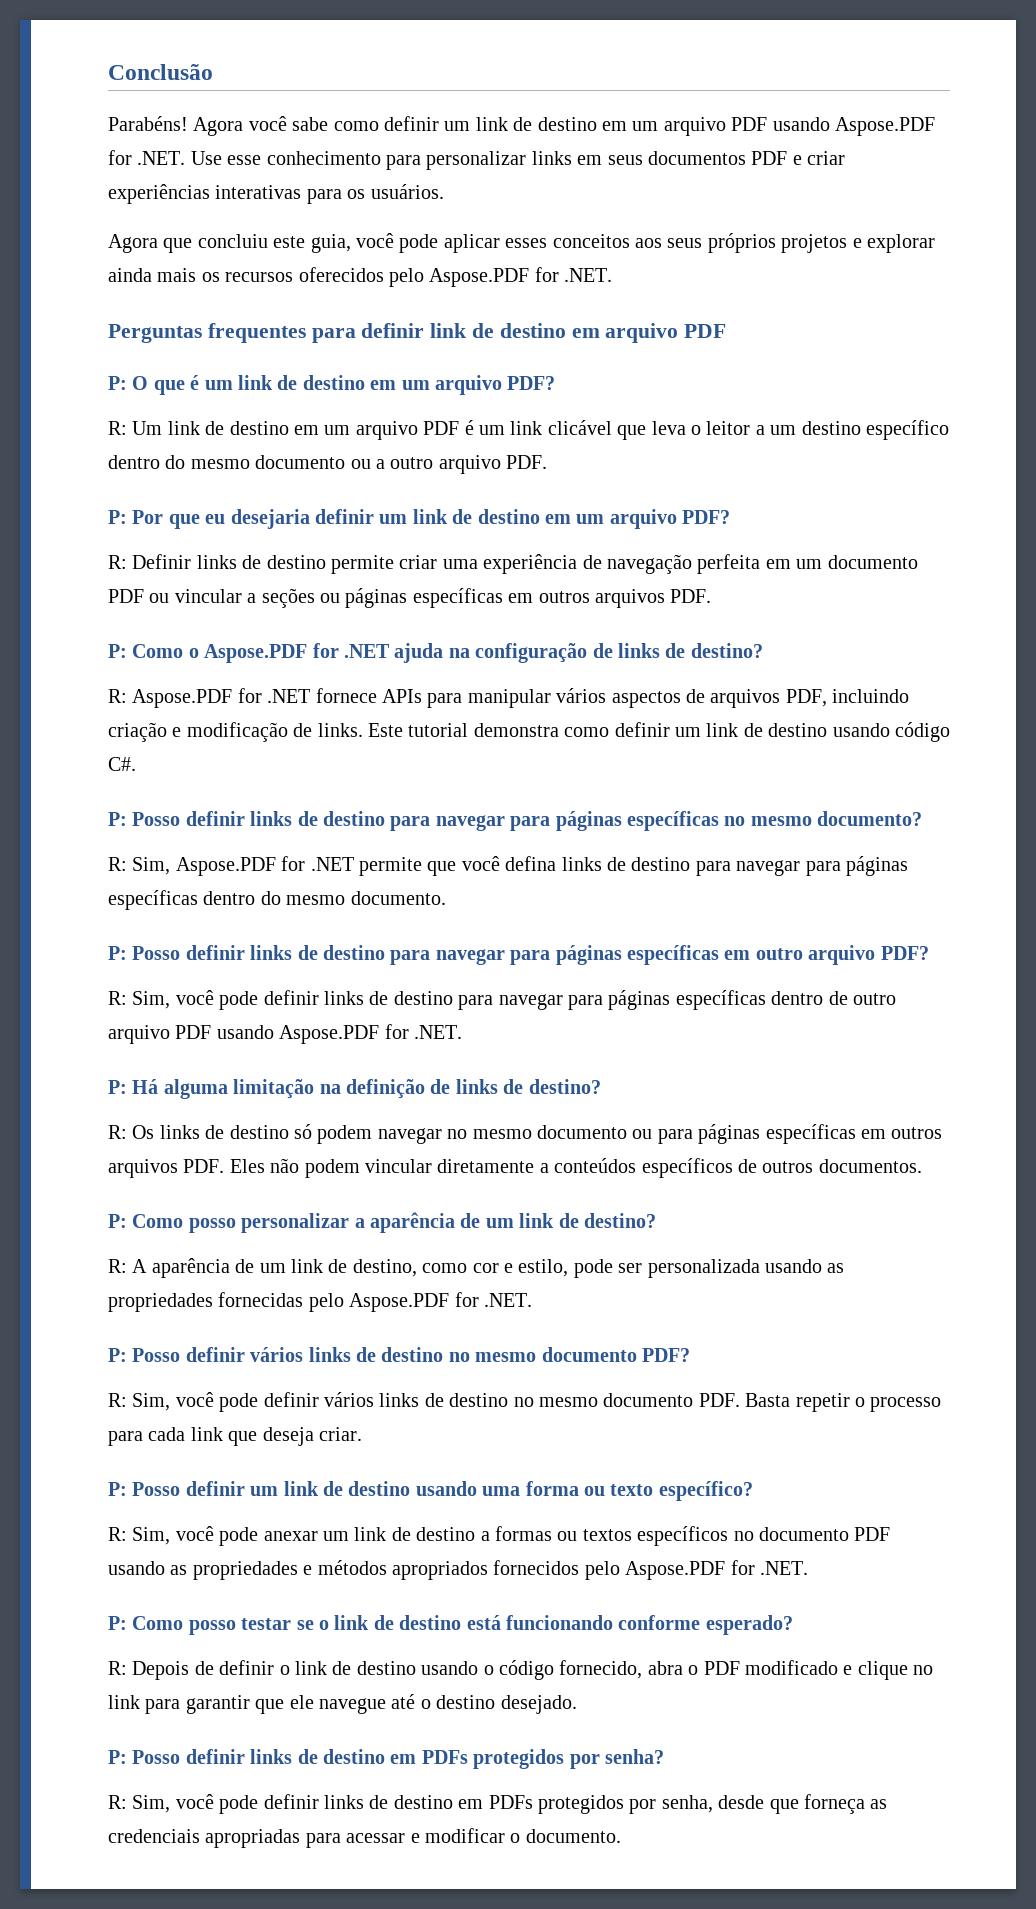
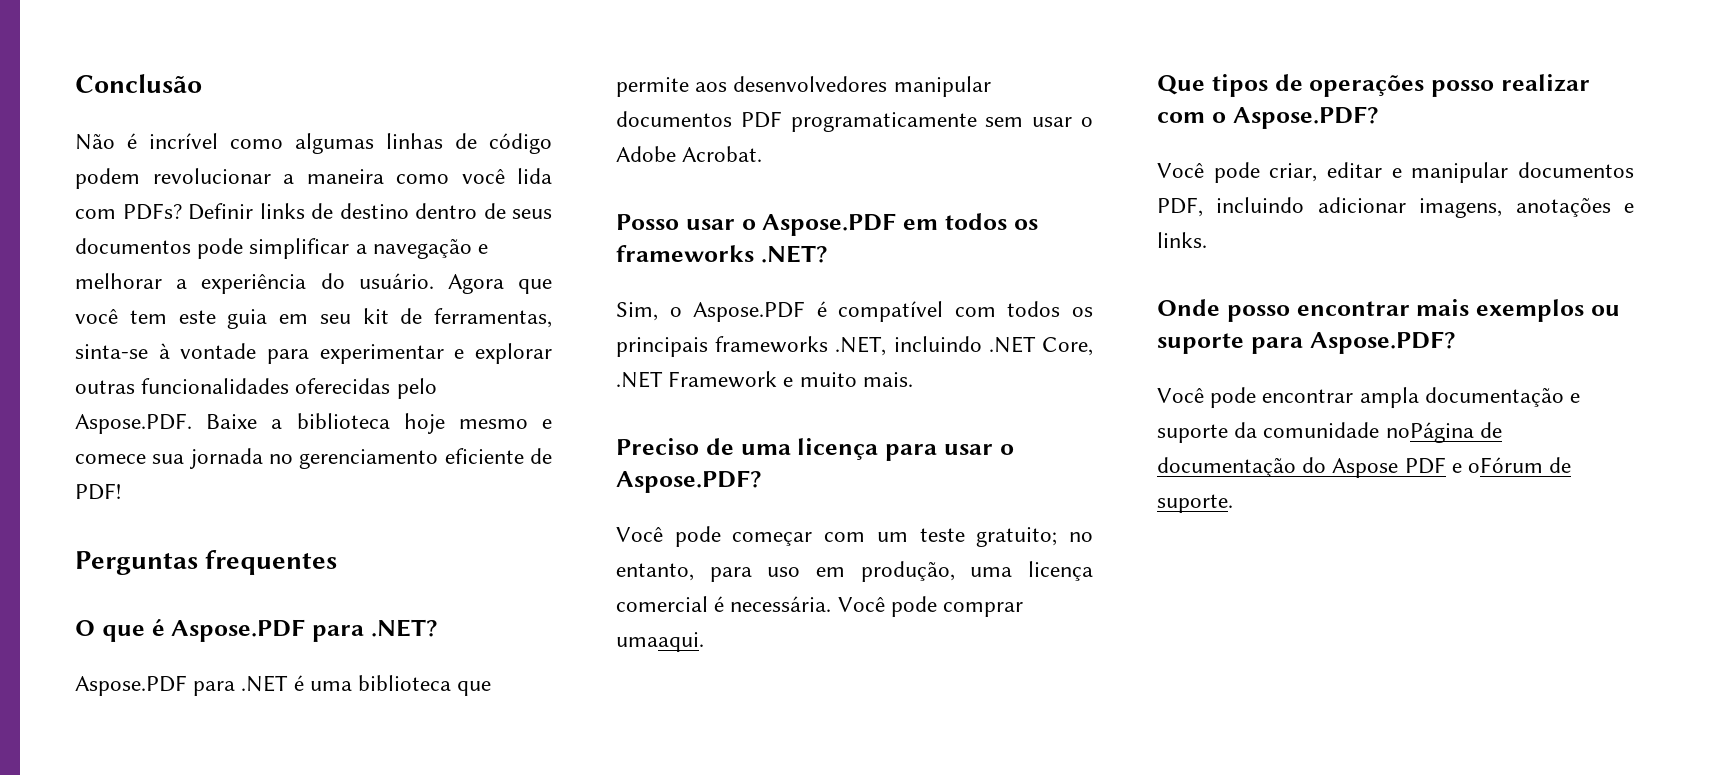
[108,116,935,136] [108,150,846,170] [108,184,444,204] [108,233,935,253] [108,267,613,287] [108,323,727,343] [108,375,556,395] [108,420,949,440] [108,455,548,474] [108,509,731,529] [108,554,918,574] [108,588,712,608] [108,643,763,663] [108,688,910,708] [108,722,950,742] [108,757,136,771] [108,811,923,831] [108,856,908,876] [108,890,446,910] [108,945,929,965] [108,990,896,1010] [108,1024,462,1044] [108,1079,601,1099] [108,1124,943,1144] [108,1158,922,1178] [108,1212,656,1233] [108,1258,845,1278] [108,1292,532,1312] [108,1347,690,1362] [108,1392,942,1412] [108,1427,362,1446] [108,1481,753,1501] [108,1526,891,1546] [108,1560,808,1580] [108,1615,793,1635] [108,1660,934,1680] [108,1694,577,1714] [108,1749,664,1769] [108,1794,888,1814] [108,1828,621,1848] Parabéns! Agora você sabe como definir um link de destino em um arquivo PDF usando Aspose.PDF for .NET. Use esse conhecimento para personalizar links em seus documentos PDF e criar experiências interativas para os usuários. // Agora que concluiu este guia, você pode aplicar esses conceitos aos seus próprios projetos e explorar ainda mais os recursos oferecidos pelo Aspose.PDF for .NET. // Perguntas frequentes para definir link de destino em arquivo PDF // P: O que é um link de destino em um arquivo PDF? // R: Um link de destino em um arquivo PDF é um link clicável que leva o leitor a um destino específico dentro do mesmo documento ou a outro arquivo PDF. // P: Por que eu desejaria definir um link de destino em um arquivo PDF? // R: Definir links de destino permite criar uma experiência de navegação perfeita em um documento PDF ou vincular a seções ou páginas específicas em outros arquivos PDF. // P: Como o Aspose.PDF for .NET ajuda na configuração de links de destino? // R: Aspose.PDF for .NET fornece APIs para manipular vários aspectos de arquivos PDF, incluindo criação e modificação de links. Este tutorial demonstra como definir um link de destino usando código C#. // P: Posso definir links de destino para navegar para páginas específicas no mesmo documento? // R: Sim, Aspose.PDF for .NET permite que você defina links de destino para navegar para páginas específicas dentro do mesmo documento. // P: Posso definir links de destino para navegar para páginas específicas em outro arquivo PDF? // R: Sim, você pode definir links de destino para navegar para páginas específicas dentro de outro arquivo PDF usando Aspose.PDF for .NET. // P: Há alguma limitação na definição de links de destino? // R: Os links de destino só podem navegar no mesmo documento ou para páginas específicas em outros arquivos PDF. Eles não podem vincular diretamente a conteúdos específicos de outros documentos. // P: Como posso personalizar a aparência de um link de destino? // R: A aparência de um link de destino, como cor e estilo, pode ser personalizada usando as propriedades fornecidas pelo Aspose.PDF for .NET. // P: Posso definir vários links de destino no mesmo documento PDF? // R: Sim, você pode definir vários links de destino no mesmo documento PDF. Basta repetir o processo para cada link que deseja criar. // P: Posso definir um link de destino usando uma forma ou texto específico? // R: Sim, você pode anexar um link de destino a formas ou textos específicos no documento PDF usando as propriedades e métodos apropriados fornecidos pelo Aspose.PDF for .NET. // P: Como posso testar se o link de destino está funcionando conforme esperado? // R: Depois de definir o link de destino usando o código fornecido, abra o PDF modificado e clique no link para garantir que ele navegue até o destino desejado. // P: Posso definir links de destino em PDFs protegidos por senha? // R: Sim, você pode definir links de destino em PDFs protegidos por senha, desde que forneça as credenciais apropriadas para acessar e modificar o documento. -> [75,133,552,154] [75,168,552,189] [75,203,552,220] [75,238,489,259] [75,273,552,294] [75,308,552,329] [75,343,552,364] [75,378,437,399] [75,413,552,434] [75,448,552,469] [75,483,121,500] [75,550,338,575] [75,619,438,642] [75,675,492,696] [616,76,991,97] [616,111,1093,132] [616,146,763,162] [616,213,1038,236] [616,245,828,263] [616,301,1093,322] [616,336,1093,357] [616,371,913,388] [616,438,1014,461] [616,470,762,493] [616,526,1093,547] [616,561,1093,582] [616,596,1024,617] [616,632,704,652] [1157,74,1590,97] [1157,106,1379,129] [1157,162,1634,183] [1157,197,1634,218] [1157,232,1207,248] [1157,299,1620,322] [1157,331,1456,354] [1157,387,1581,408] [1157,422,1502,443] [1157,457,1572,478] [1157,494,1233,513] Não é incrível como algumas linhas de código podem revolucionar a maneira como você lida com PDFs? Definir links de destino dentro de seus documentos pode simplificar a navegação e melhorar a experiência do usuário. Agora que você tem este guia em seu kit de ferramentas, sinta-se à vontade para experimentar e explorar outras funcionalidades oferecidas pelo Aspose.PDF. Baixe a biblioteca hoje mesmo e comece sua jornada no gerenciamento eficiente de PDF! // Perguntas frequentes // O que é Aspose.PDF para .NET? // Aspose.PDF para .NET é uma biblioteca que permite aos desenvolvedores manipular documentos PDF programaticamente sem usar o Adobe Acrobat. // Posso usar o Aspose.PDF em todos os frameworks .NET? // Sim, o Aspose.PDF é compatível com todos os principais frameworks .NET, incluindo .NET Core, .NET Framework e muito mais. // Preciso de uma licença para usar o Aspose.PDF? // Você pode começar com um teste gratuito; no entanto, para uso em produção, uma licença comercial é necessária. Você pode comprar umaaqui. // Que tipos de operações posso realizar com o Aspose.PDF? // Você pode criar, editar e manipular documentos PDF, incluindo adicionar imagens, anotações e links. // Onde posso encontrar mais exemplos ou suporte para Aspose.PDF? // Você pode encontrar ampla documentação e suporte da comunidade noPágina de documentação do Aspose PDF e oFórum de suporte.

